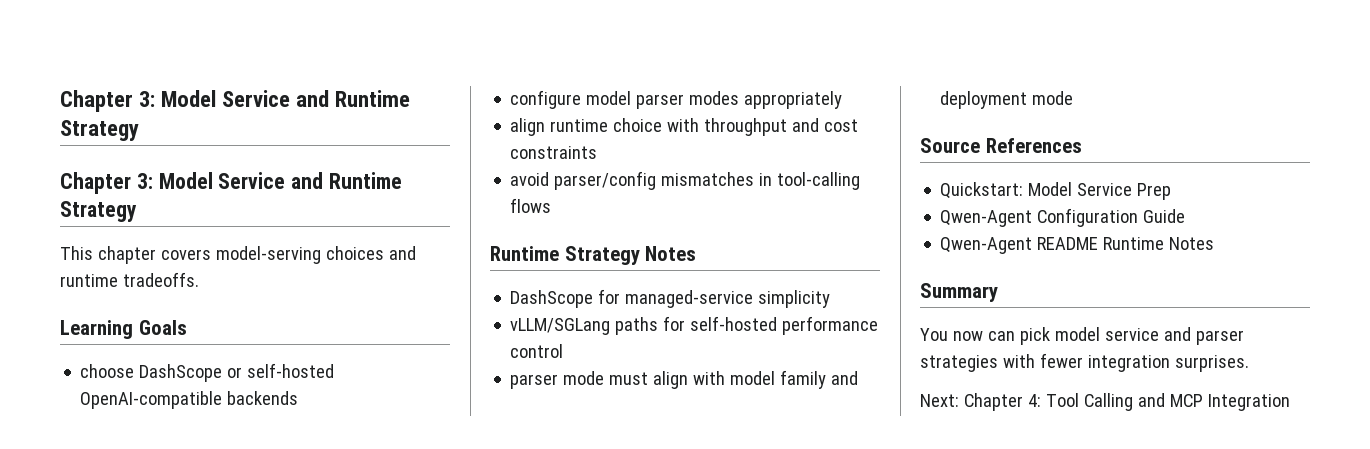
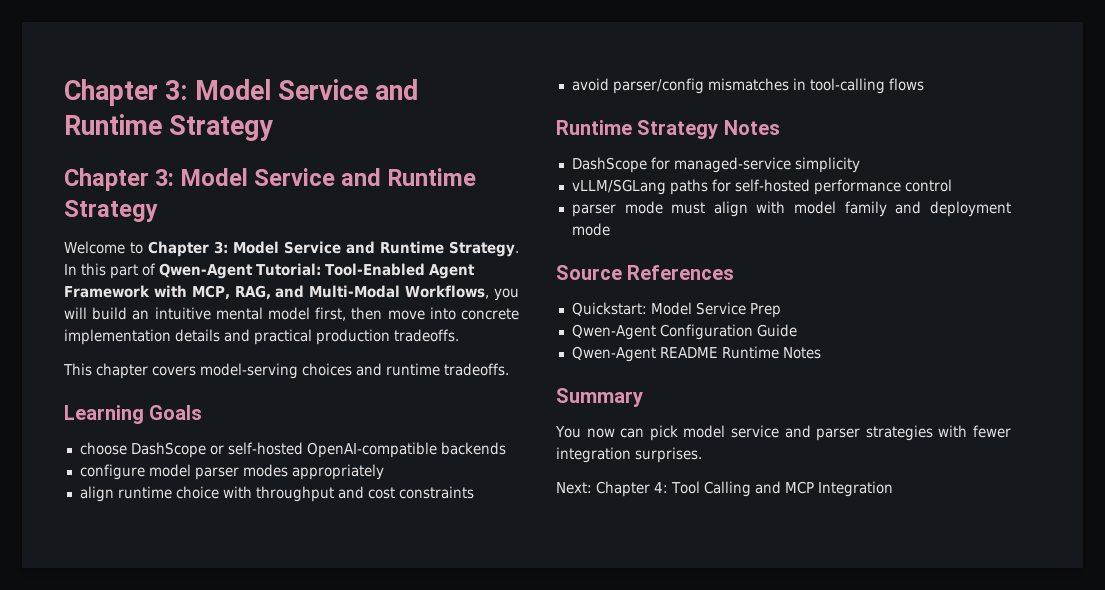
(137, 211) none -> [64,241,519,257] [64,263,475,279] [64,285,519,301] [64,307,519,321] [64,329,459,345] // Welcome to Chapter 3: Model Service and Runtime Strategy. In this part of Qwen-Agent Tutorial: Tool-Enabled Agent Framework with MCP, RAG, and Multi-Modal Workflows, you will build an intuitive mental model first, then move into concrete implementation details and practical production tradeoffs.

